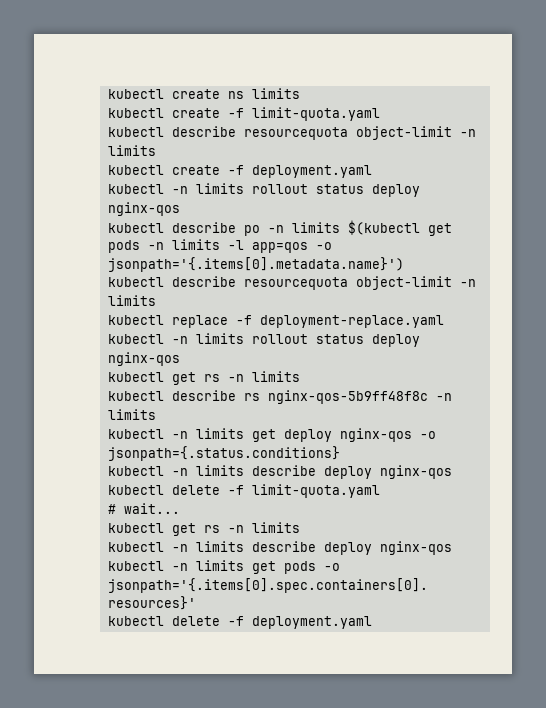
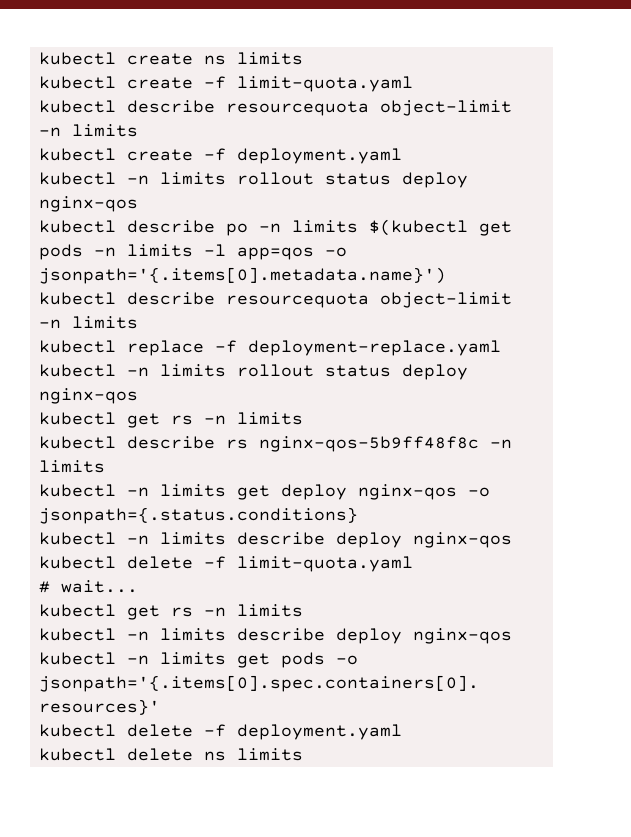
(373, 622) none -> [39,748,304,761] // kubectl delete ns limits

